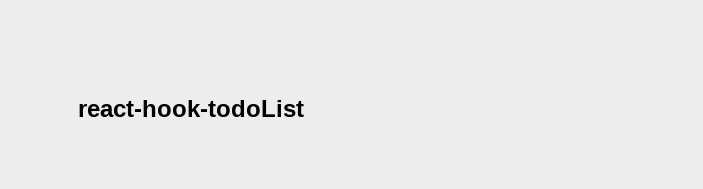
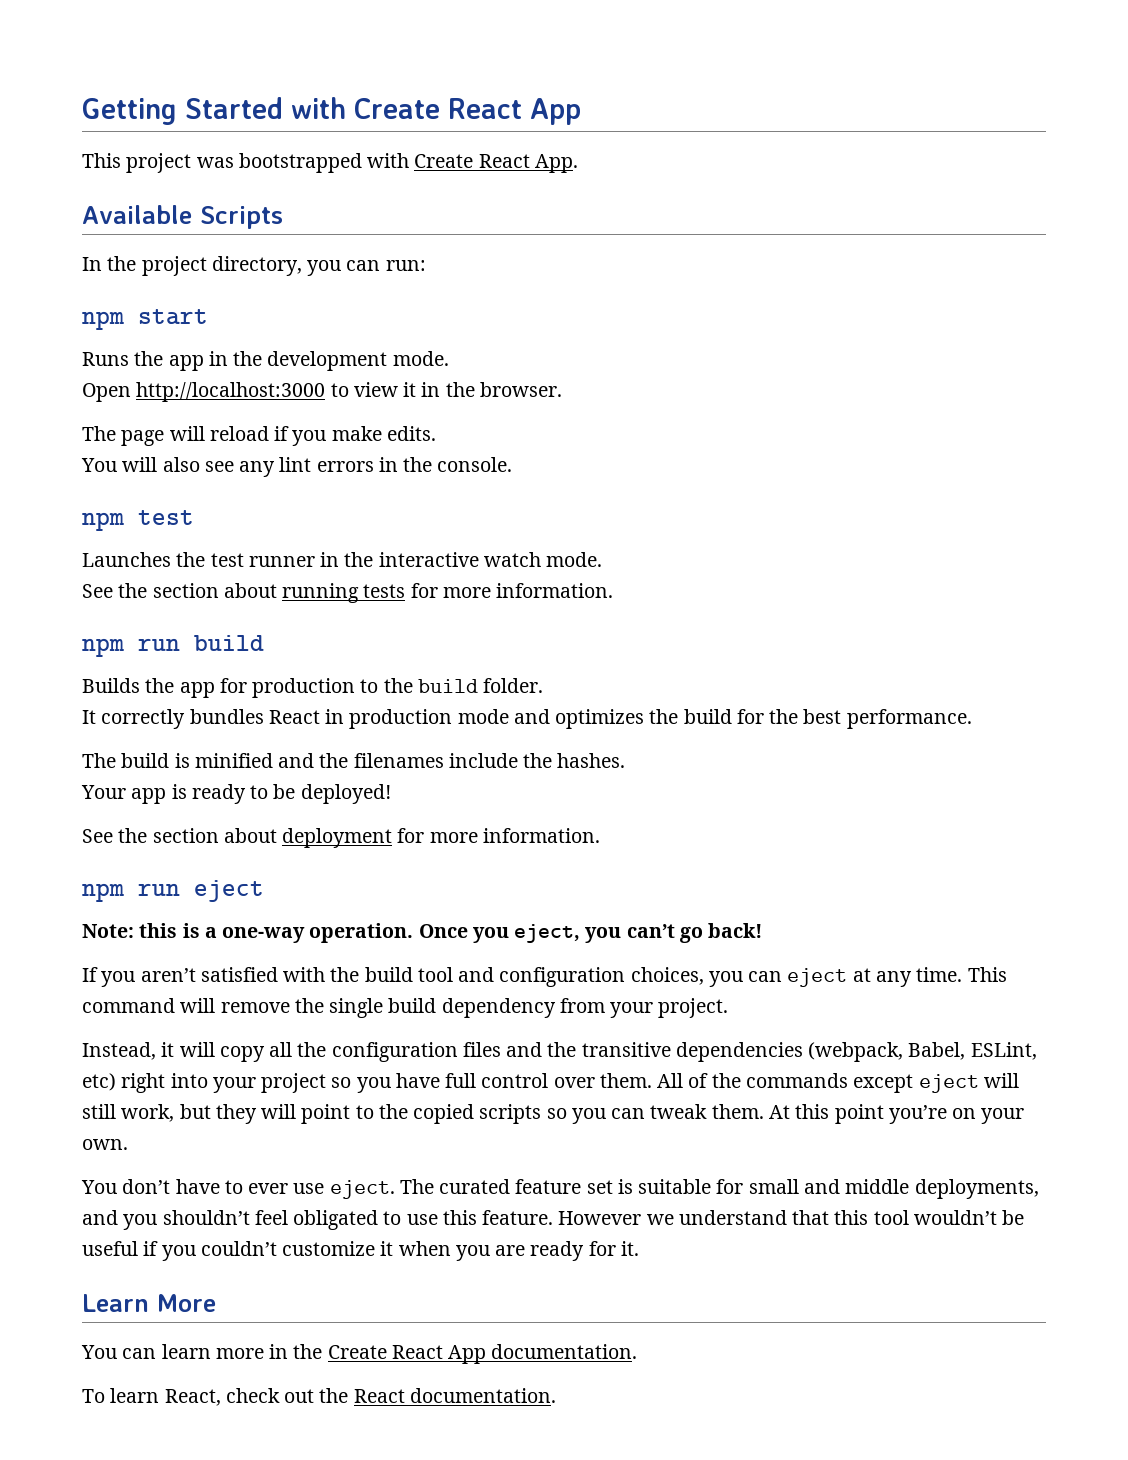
[78,100,304,117] react-hook-todoList -> [82,97,581,125] [82,153,578,173] [82,205,283,229] [82,256,426,276] [82,309,208,330] [82,351,449,371] [82,382,562,402] [82,426,436,446] [81,457,513,477] [82,510,194,531] [82,552,603,567] [82,583,614,603] [82,635,264,657] [82,678,544,698] [82,709,972,729] [82,753,626,768] [81,784,391,804] [82,828,600,848] [82,880,264,902] [82,923,763,943] [82,967,1007,987] [82,998,729,1018] [82,1042,1037,1062] [82,1073,1019,1093] [82,1104,1025,1124] [82,1139,128,1150] [81,1179,1039,1199] [82,1210,1025,1230] [82,1241,639,1261] [82,1294,216,1312] [81,1344,638,1364] [82,1388,556,1406] Getting Started with Create React App // This project was bootstrapped with Create React App. // Available Scripts // In the project directory, you can run: // npm start // Runs the app in the development mode. // Open http://localhost:3000 to view it in the browser. // The page will reload if you make edits. // You will also see any lint errors in the console. // npm test // Launches the test runner in the interactive watch mode. // See the section about running tests for more information. // npm run build // Builds the app for production to the build folder. // It correctly bundles React in production mode and optimizes the build for the best performance. // The build is minified and the filenames include the hashes. // Your app is ready to be deployed! // See the section about deployment for more information. // npm run eject // Note: this is a one-way operation. Once you eject, you can’t go back! // If you aren’t satisfied with the build tool and configuration choices, you can eject at any time. This command will remove the single build dependency from your project. // Instead, it will copy all the configuration files and the transitive dependencies (webpack, Babel, ESLint, etc) right into your project so you have full control over them. All of the commands except eject will still work, but they will point to the copied scripts so you can tweak them. At this point you’re on your own. // You don’t have to ever use eject. The curated feature set is suitable for small and middle deployments, and you shouldn’t feel obligated to use this feature. However we understand that this tool wouldn’t be useful if you couldn’t customize it when you are ready for it. // Learn More // You can learn more in the Create React App documentation. // To learn React, check out the React documentation.

